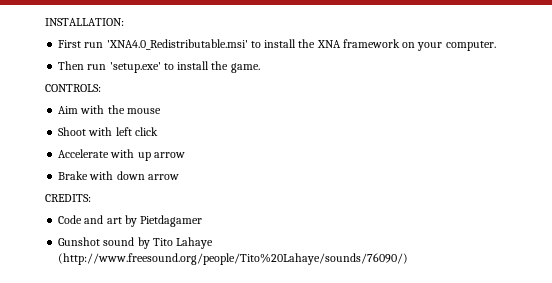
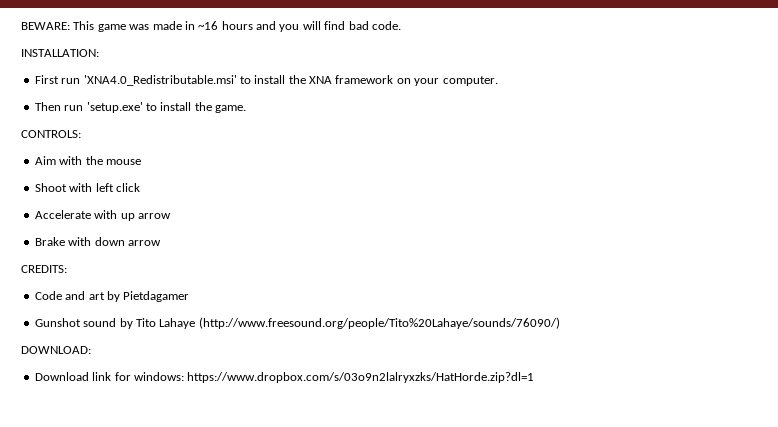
(45, 22) none -> [21,21,401,32] BEWARE: This game was made in ~16 hours and you will find bad code. //
(409, 259) none -> [21,346,91,354] [34,372,535,383] // DOWNLOAD: // Download link for windows: https://www.dropbox.com/s/03o9n2lalryxzks/HatHorde.zip?dl=1

